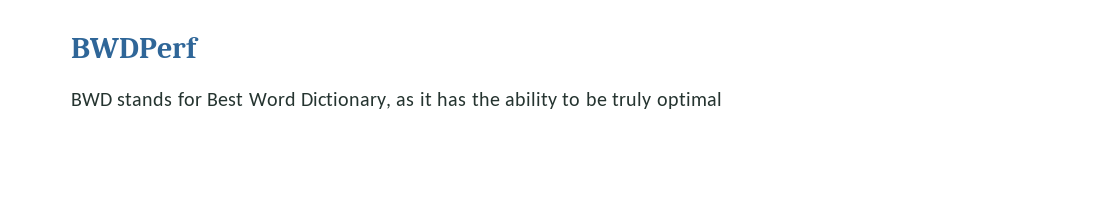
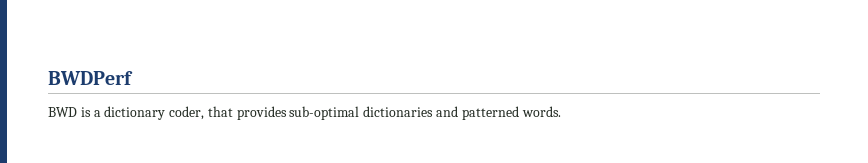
[117,92,722,109] stands for Best Word Dictionary, as it has the ability to be truly optimal -> [80,106,561,120] is a dictionary coder, that provides sub-optimal dictionaries and patterned words.

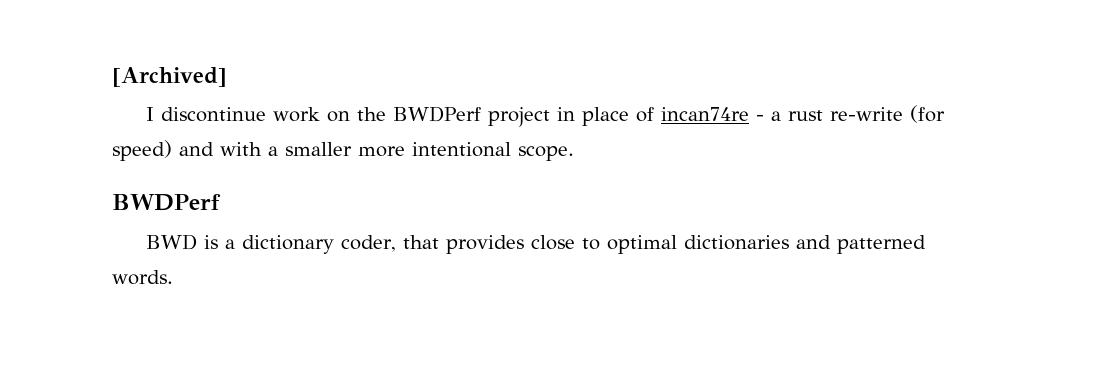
(48, 78) none -> [112,67,227,87] [145,105,945,127] [112,140,574,161] [Archived] // I discontinue work on the BWDPerf project in place of incan74re - a rust re-write (for speed) and with a smaller more intentional scope. //
[289,106,360,120] sub-optimal -> [530,235,677,254] close to optimal

